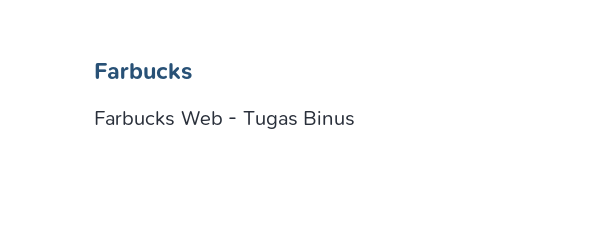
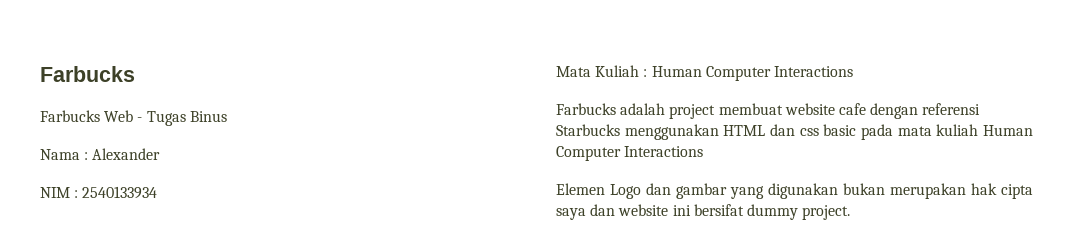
(356, 118) none -> [40,148,161,160] [40,186,158,199] [556,65,853,81] [556,103,981,119] [556,124,1033,140] [556,146,704,161] [556,183,1033,199] [556,204,851,220] // Nama : Alexander // NIM : 2540133934 // Mata Kuliah : Human Computer Interactions // Farbucks adalah project membuat website cafe dengan referensi Starbucks menggunakan HTML dan css basic pada mata kuliah Human Computer Interactions // Elemen Logo dan gambar yang digunakan bukan merupakan hak cipta saya dan website ini bersifat dummy project.

